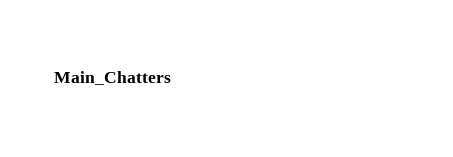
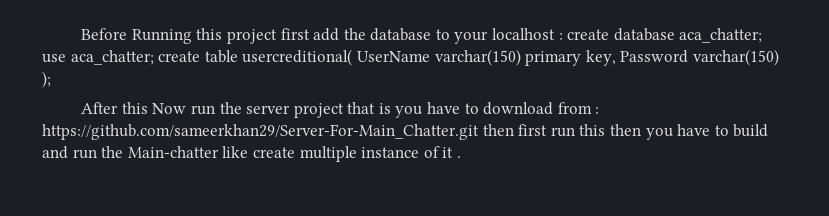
[54,71,171,85] Main_Chatters -> [81,28,763,44] [42,49,779,66] [42,71,51,88] [81,102,600,118] [42,124,769,140] [42,146,461,162] Before Running this project first add the database to your localhost : create database aca_chatter; use aca_chatter; create table usercreditional( UserName varchar(150) primary key, Password varchar(150) ); // After this Now run the server project that is you have to download from : https://github.com/sameerkhan29/Server-For-Main_Chatter.git then first run this then you have to build and run the Main-chatter like create multiple instance of it .

